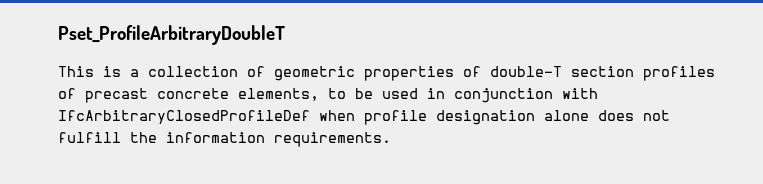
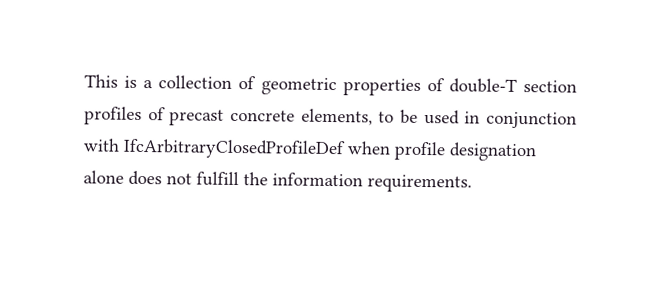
[58,25,285,45] Pset_ProfileArbitraryDoubleT // -> (84, 81) none

